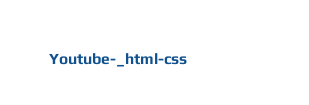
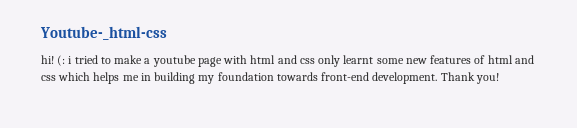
(187, 60) none -> [41,55,534,67] [41,72,499,84] // hi! (: i tried to make a youtube page with html and css only learnt some new features of html and css which helps me in building my foundation towards front-end development. Thank you!

